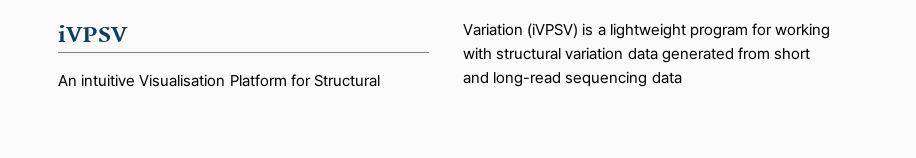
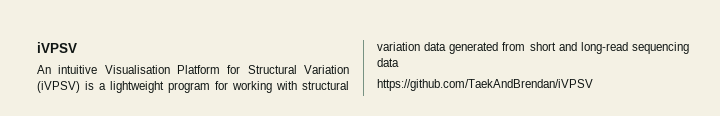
(682, 78) none -> [377,79,593,91] // https://github.com/TaekAndBrendan/iVPSV

